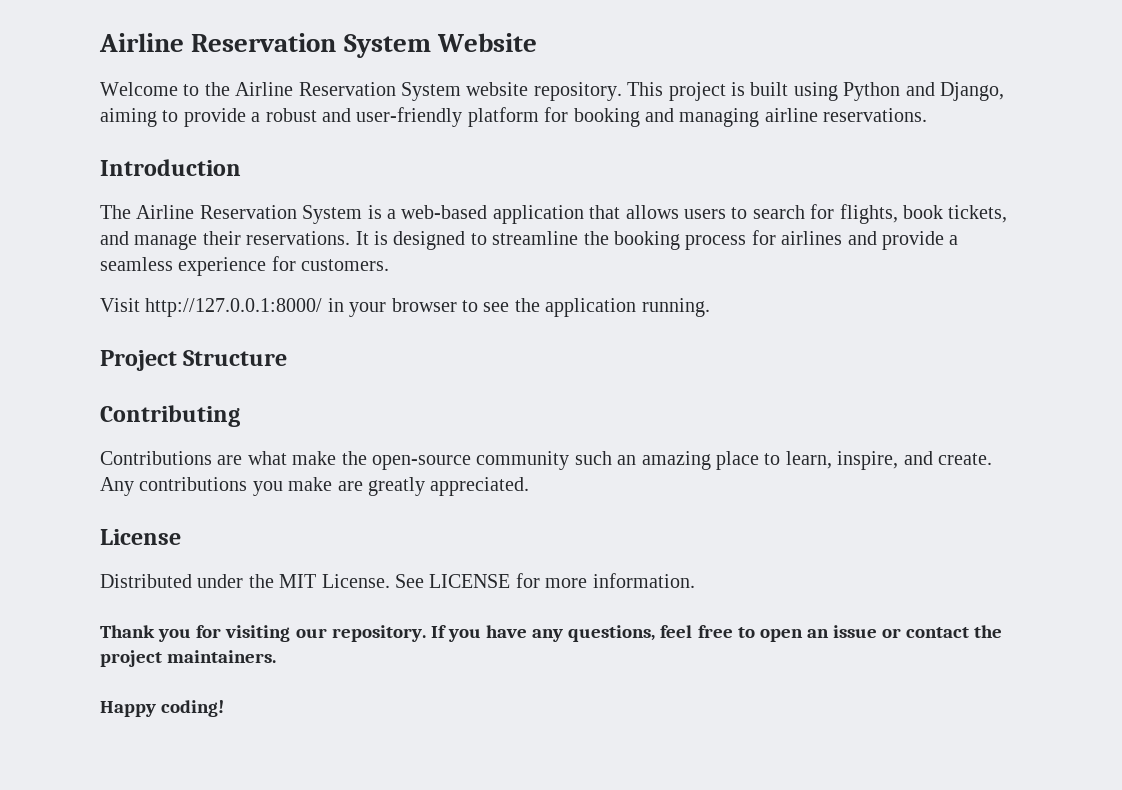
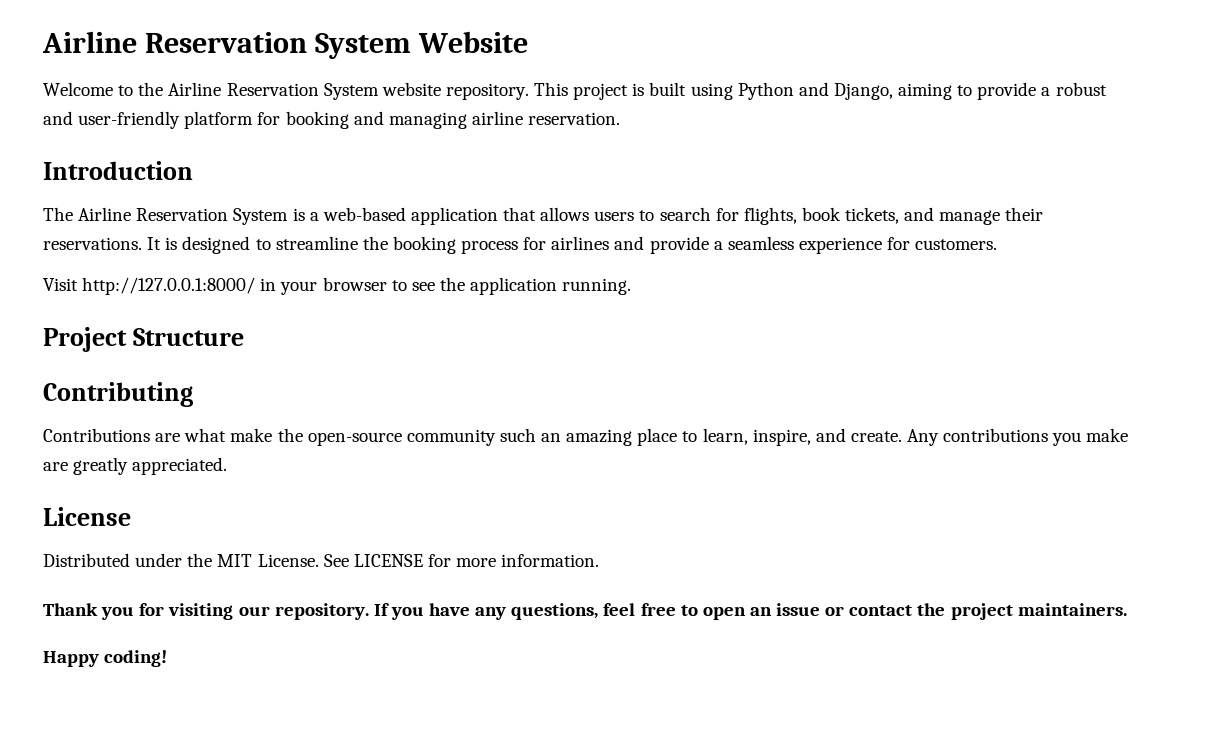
[823,108,928,122] reservations. -> [528,112,621,125] reservation.

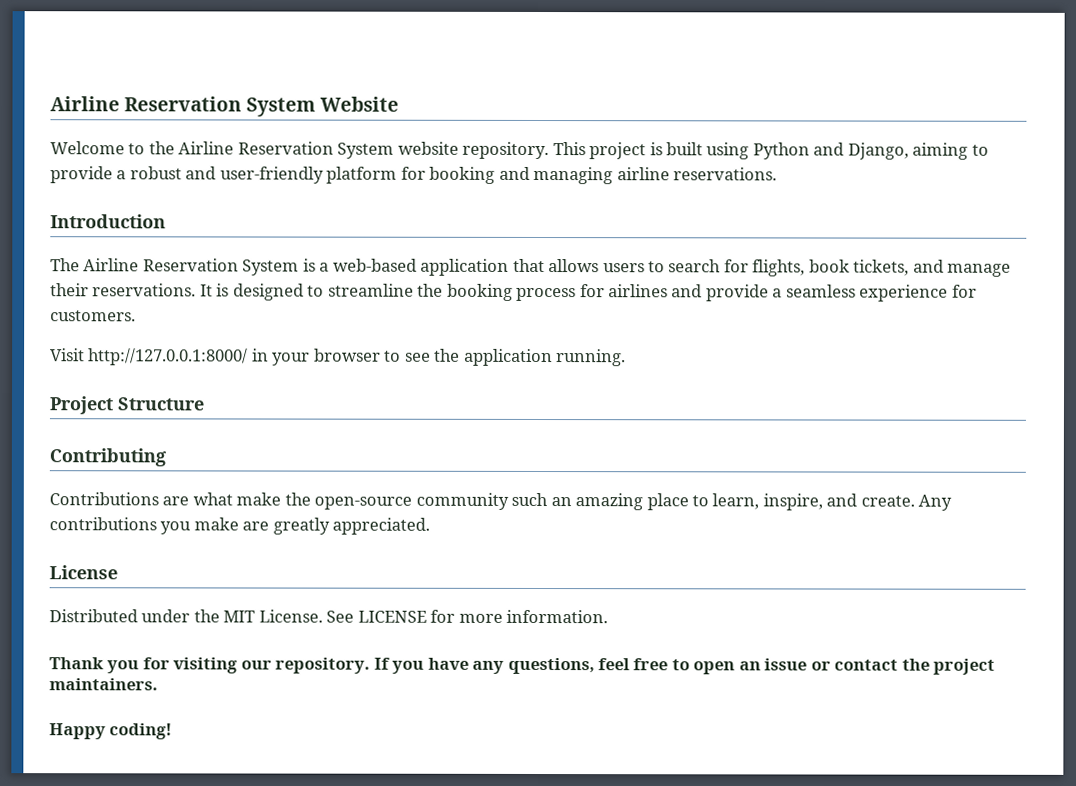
[528,112,621,125] reservation. -> [673,167,778,181] reservations.

